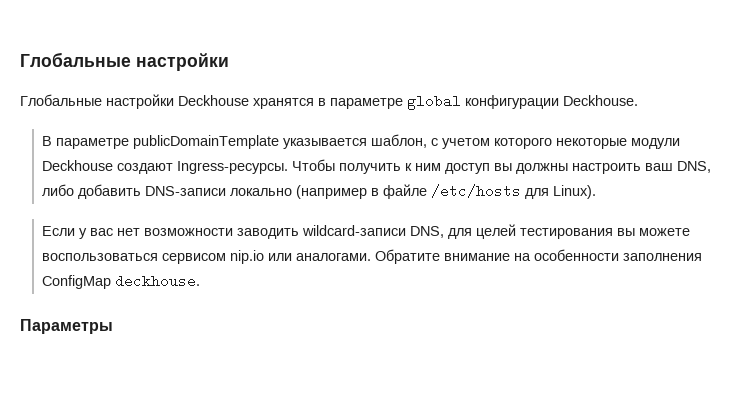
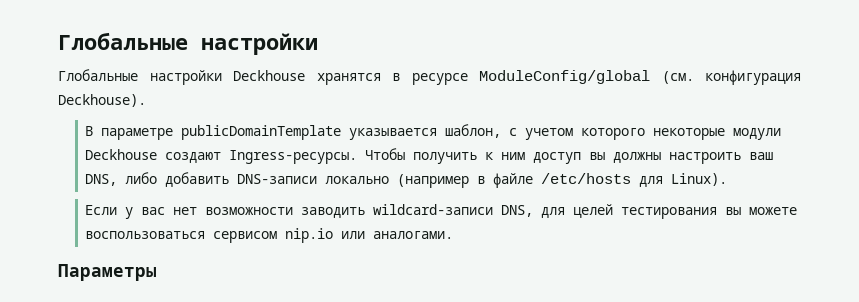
[330,94,638,110] параметре global конфигурации Deckhouse. -> [411,70,801,85] [58,94,146,107] ресурсе ModuleConfig/global (см. конфигурация Deckhouse).
[374,249,702,264] [41,274,200,289] Обратите внимание на особенности заполнения ConfigMap deckhouse. -> (454, 235) none

